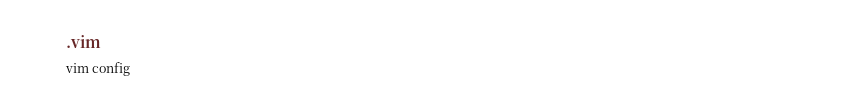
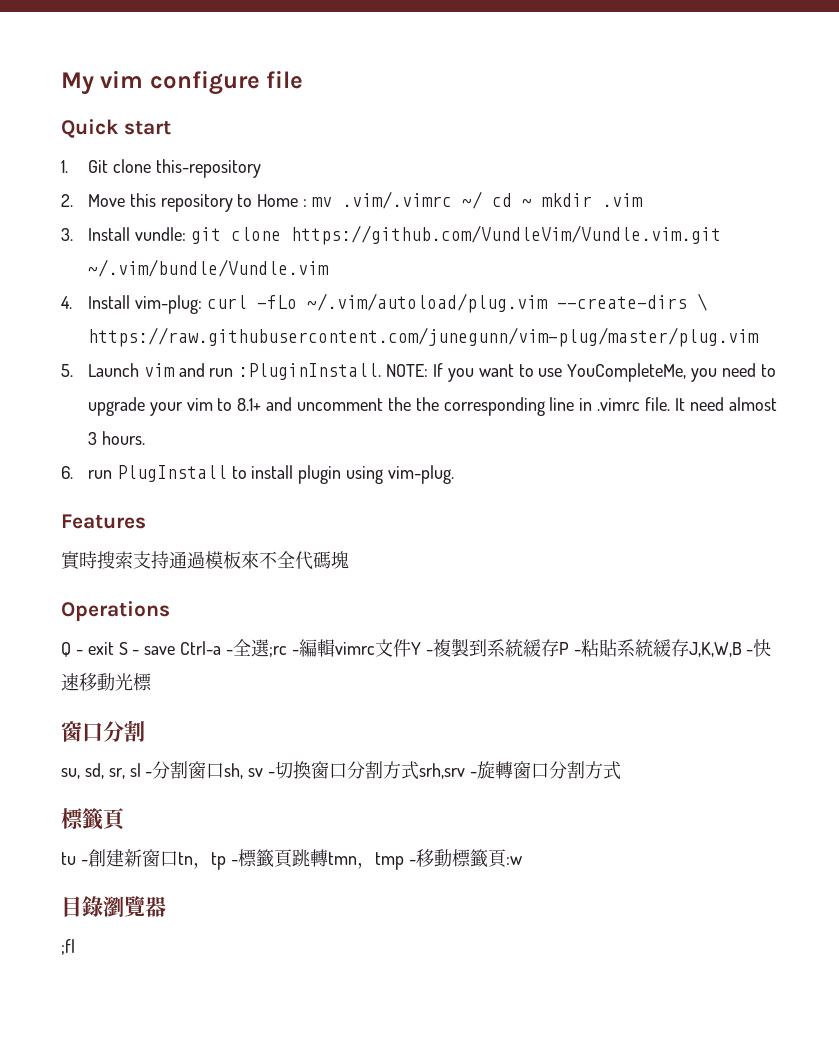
[66,35,101,48] [65,62,131,76] .vim // vim config -> [61,70,304,95] [61,119,171,138] [61,159,261,178] [61,191,644,212] [61,225,721,245] [87,259,329,277] [61,293,707,314] [87,327,759,347] [61,363,776,382] [87,397,777,416] [87,431,145,445] [61,465,455,484] [61,514,146,529] [61,551,349,570] [61,601,170,621] [61,638,772,657] [61,673,152,691] [61,720,145,742] [61,761,622,780] [61,808,127,831] [61,849,522,870] [61,896,166,917] [61,939,75,955] My vim configure file // Quick start // 1. Git clone this-repository // 2. Move this repository to Home : mv .vim/.vimrc ~/ cd ~ mkdir .vim // 3. Install vundle: git clone https://github.com/VundleVim/Vundle.vim.git ~/.vim/bundle/Vundle.vim // 4. Install vim-plug: curl -fLo ~/.vim/autoload/plug.vim --create-dirs \ https://raw.githubusercontent.com/junegunn/vim-plug/master/plug.vim // 5. Launch vim and run :PluginInstall. NOTE: If you want to use YouCompleteMe, you need to upgrade your vim to 8.1+ and uncomment the the corresponding line in .vimrc file. It need almost 3 hours. // 6. run PlugInstall to install plugin using vim-plug. // Features // 實時搜索支持通過模板來不全代碼塊 // Operations // Q - exit S - save Ctrl-a -全選;rc -編輯vimrc文件Y -複製到系統緩存P -粘貼系統緩存J,K,W,B -快速移動光標 // 窗口分割 // su, sd, sr, sl -分割窗口sh, sv -切換窗口分割方式srh,srv -旋轉窗口分割方式 // 標籤頁 // tu -創建新窗口tn，tp -標籤頁跳轉tmn，tmp -移動標籤頁:w // 目錄瀏覽器 // ;fl

